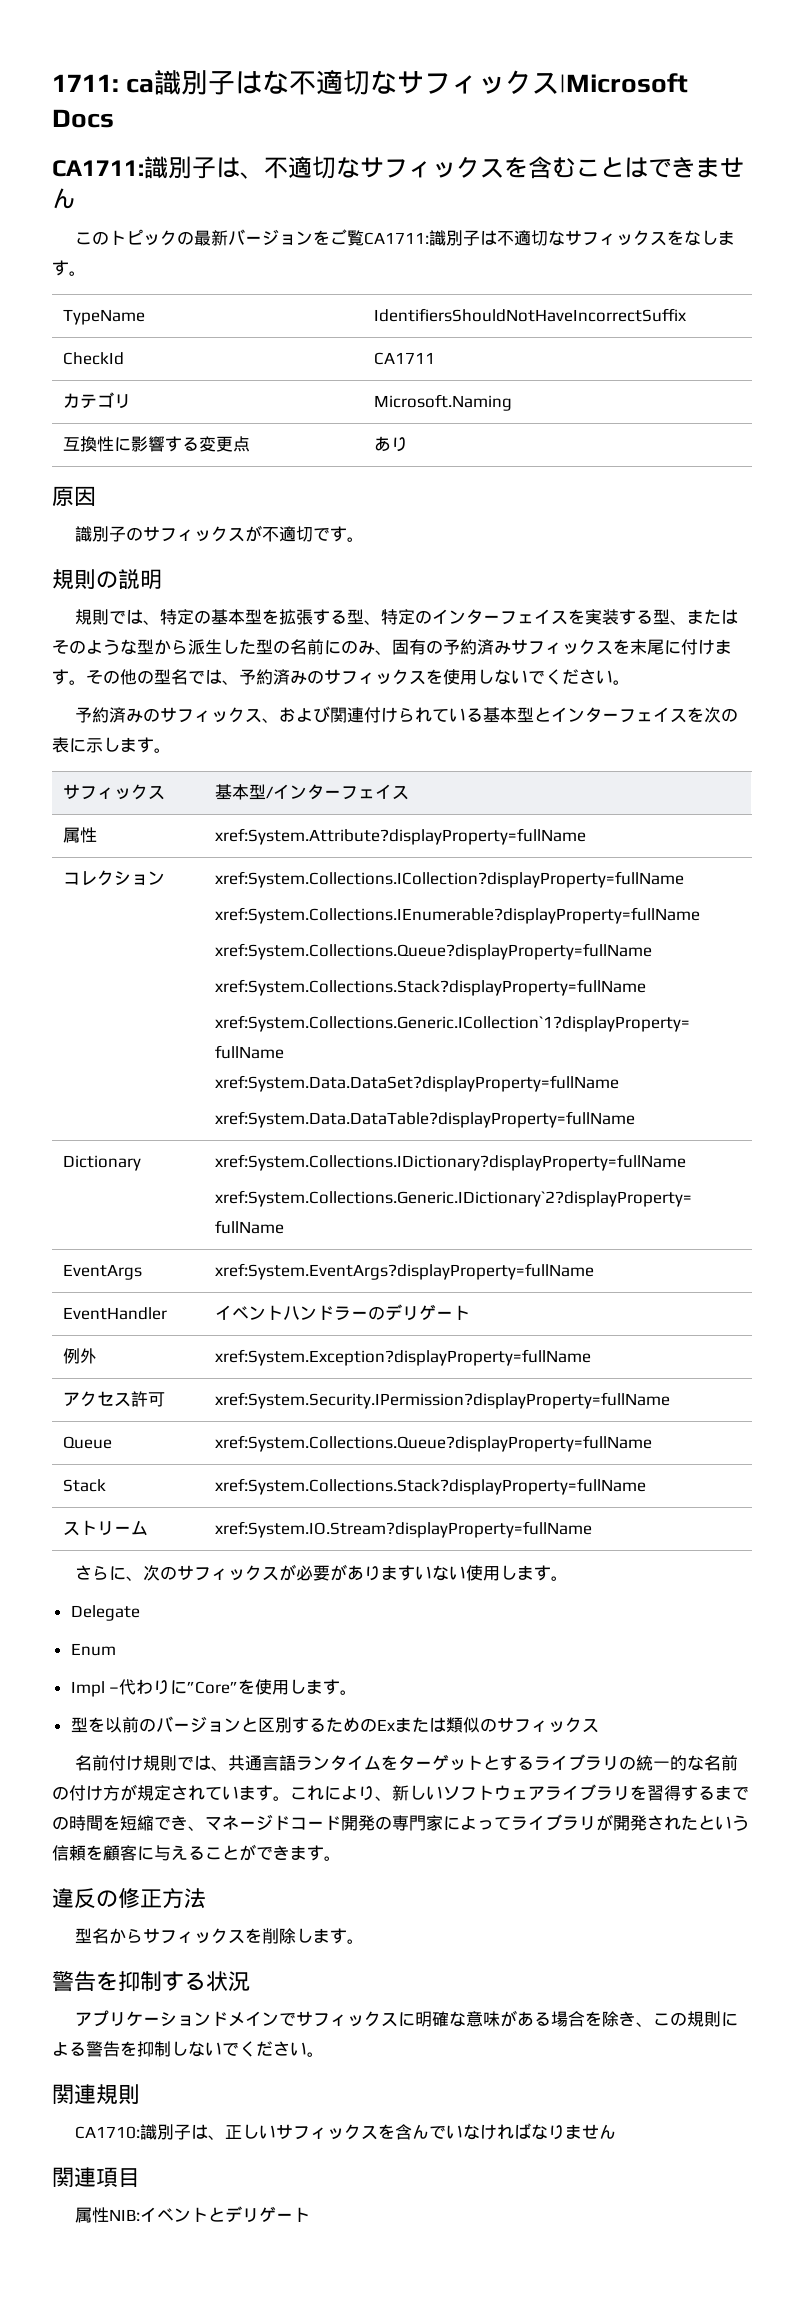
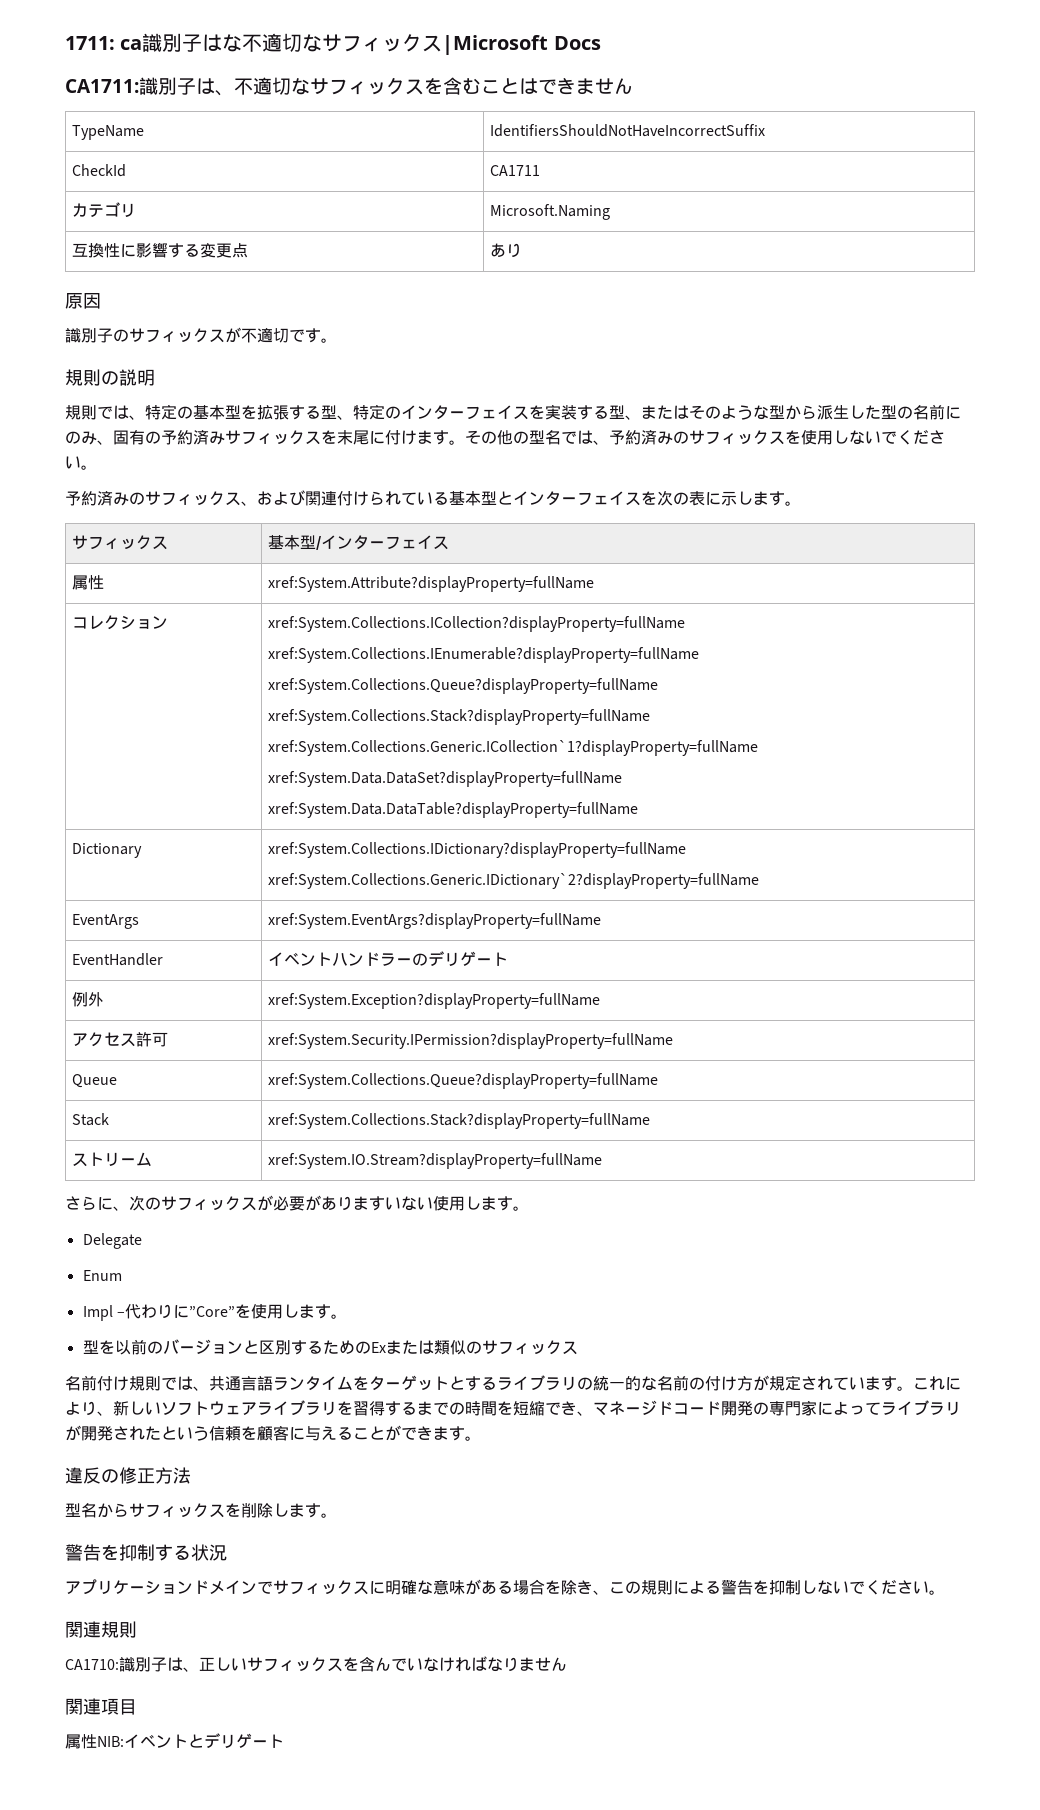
[75,229,736,246] [52,260,86,276] // このトピックの最新バージョンをご覧CA1711:識別子は不適切なサフィックスをなします。 -> (633, 86) none

